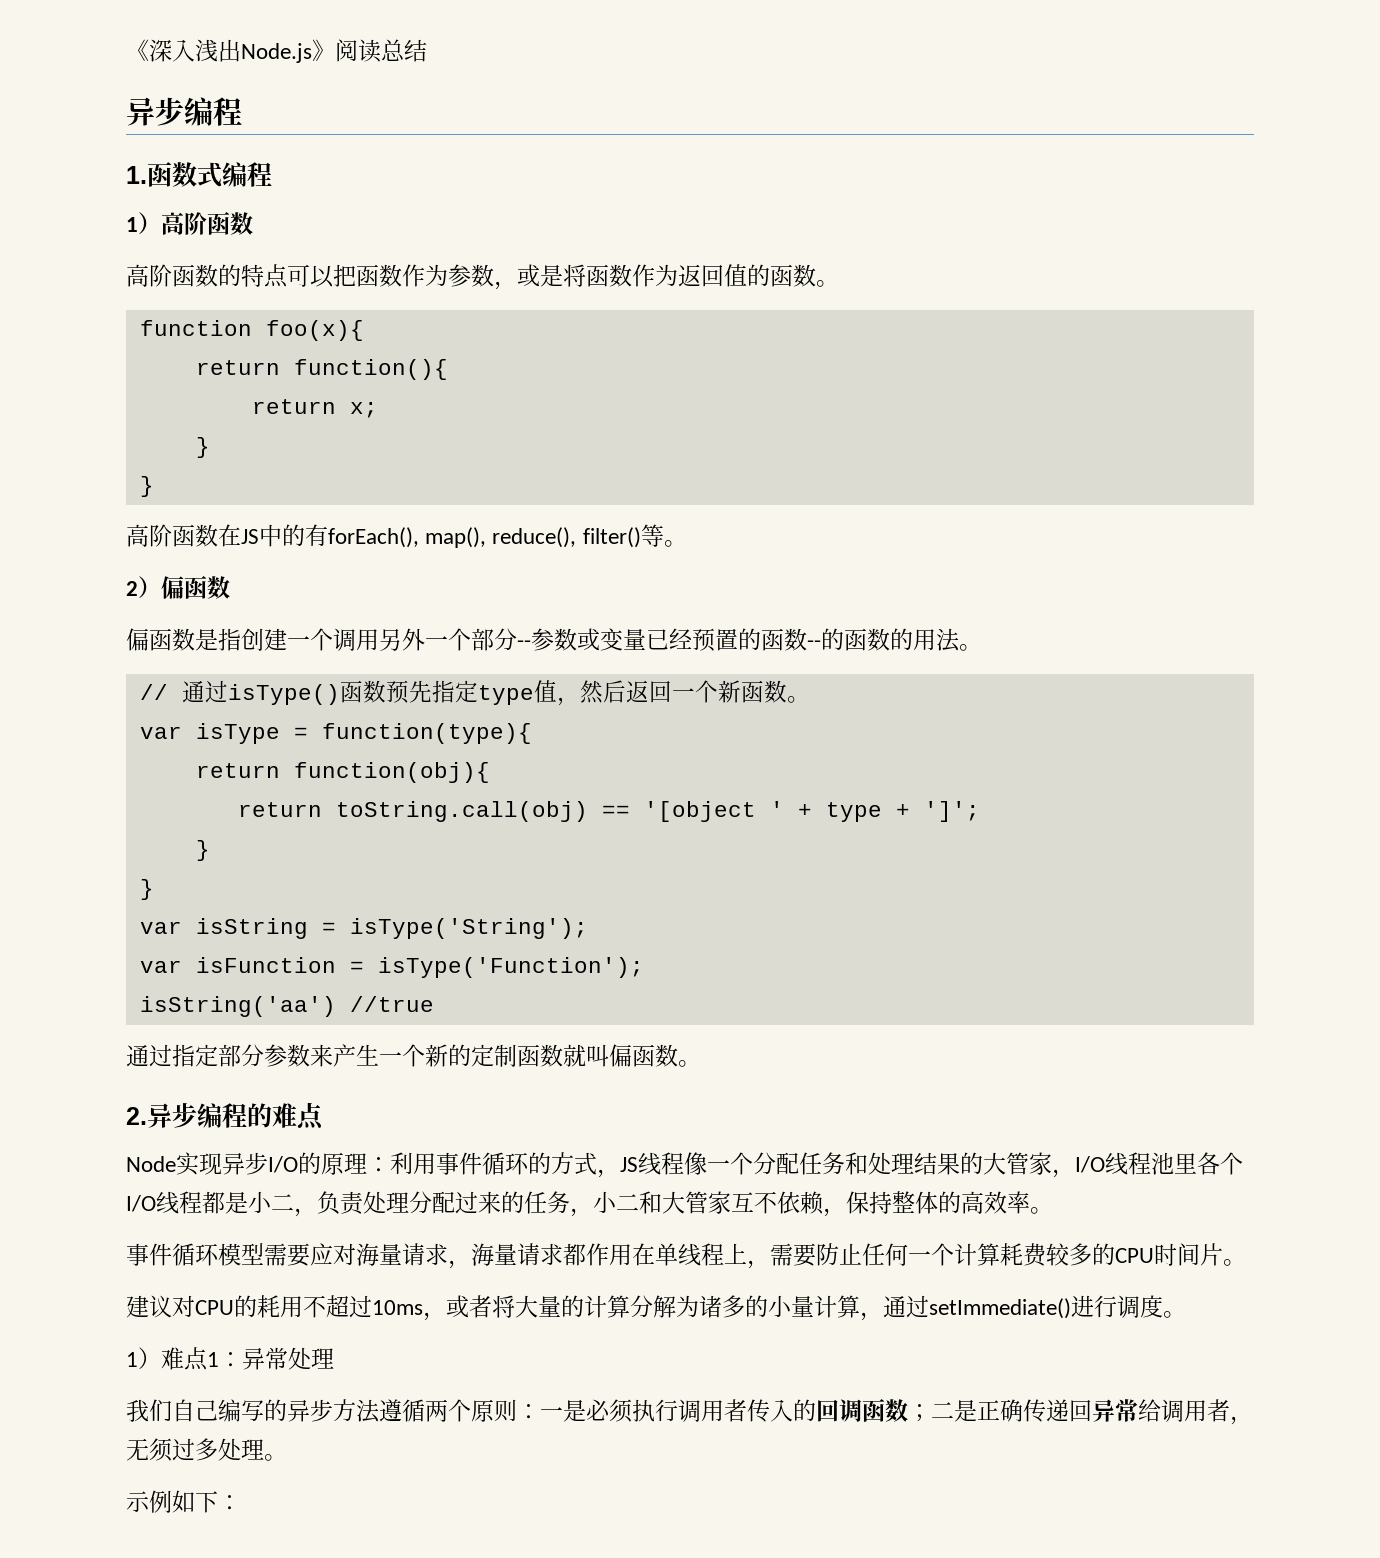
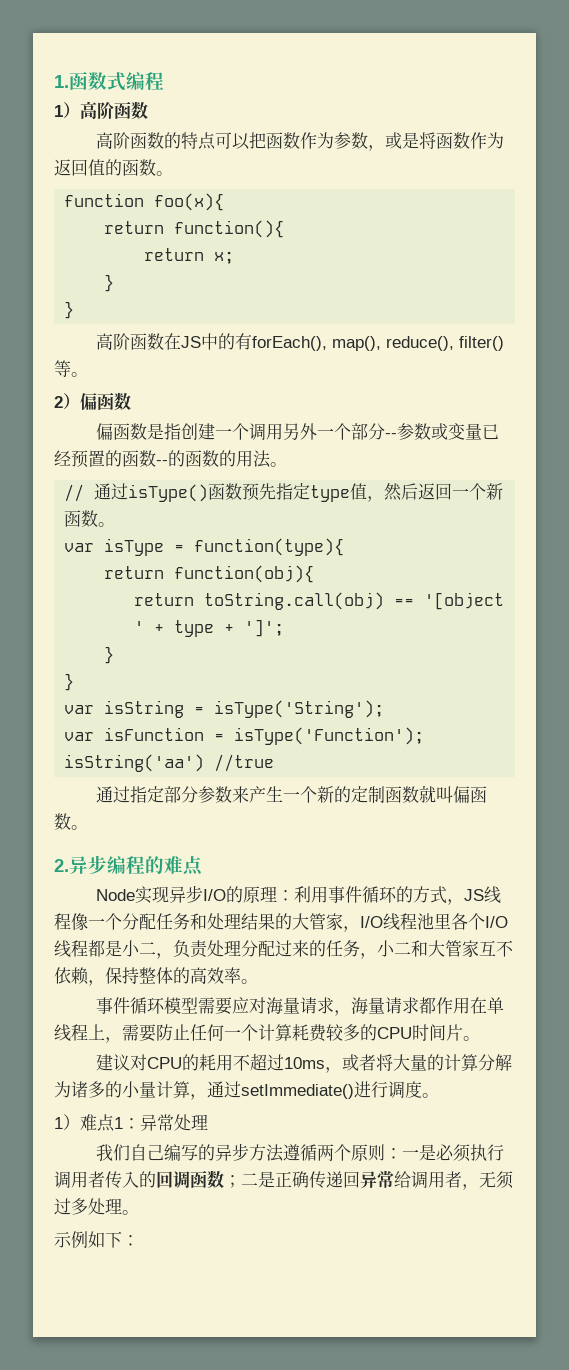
[126,39,427,63] [126,97,242,126] 《深入浅出Node.js》阅读总结 // 异步编程 // -> (54, 81) none

